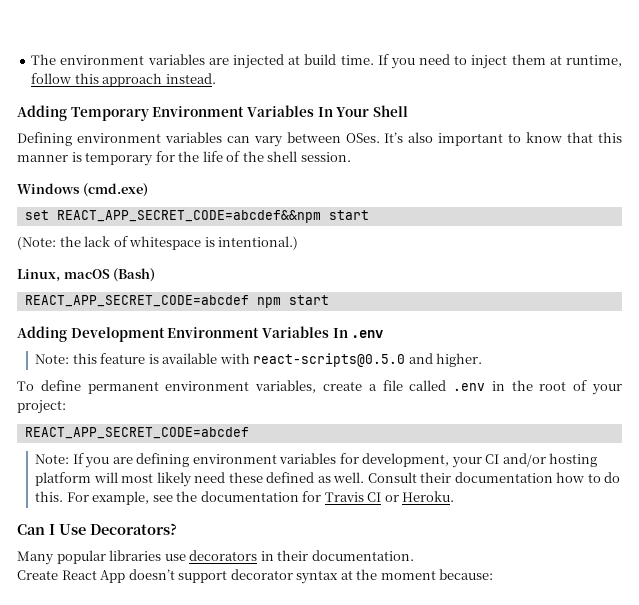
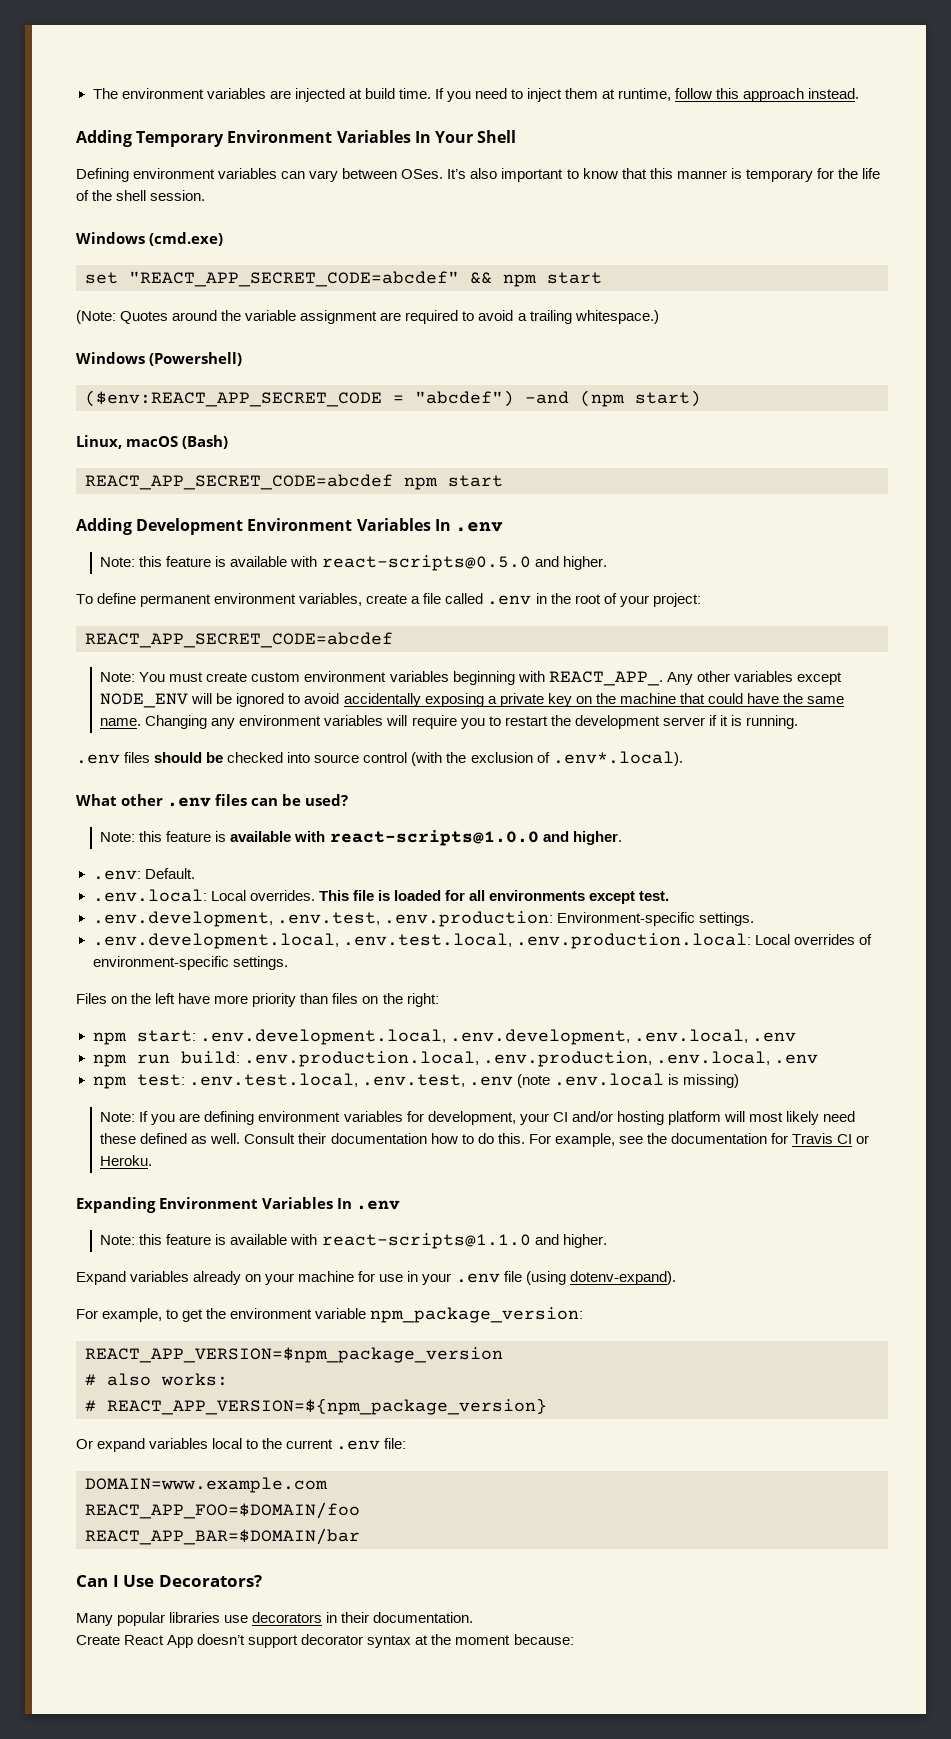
[56,210,321,223] REACT_APP_SECRET_CODE=abcdef&&npm -> [129,271,537,287] "REACT_APP_SECRET_CODE=abcdef" && npm
[59,236,299,250] the lack of whitespace is intentional.) -> [120,310,659,324] [76,352,242,366] [85,390,701,407] Quotes around the variable assignment are required to avoid a trailing whitespace.) // Windows (Powershell) // ($env:REACT_APP_SECRET_CODE = "abcdef") -and (npm start)
(249, 433) none -> [100,671,842,686] [100,693,845,708] [100,715,799,729] [76,751,683,766] [76,794,348,807] [100,830,622,846] [92,868,195,880] [92,889,670,904] [92,911,754,927] [92,933,872,949] [92,956,288,970] [76,993,439,1007] [92,1029,796,1045] [92,1051,818,1067] [92,1073,739,1089] // Note: You must create custom environment variables beginning with REACT_APP_. Any other variables except NODE_ENV will be ignored to avoid accidentally exposing a private key on the machine that could have the same name. Changing any environment variables will require you to restart the development server if it is running. // .env files should be checked into source control (with the exclusion of .env*.local). // What other .env files can be used? // Note: this feature is available with react-scripts@1.0.0 and higher. // .env: Default. // .env.local: Local overrides. This file is loaded for all environments except test. // .env.development, .env.test, .env.production: Environment-specific settings. // .env.development.local, .env.test.local, .env.production.local: Local overrides of environment-specific settings. // Files on the left have more priority than files on the right: // npm start: .env.development.local, .env.development, .env.local, .env // npm run build: .env.production.local, .env.production, .env.local, .env // npm test: .env.test.local, .env.test, .env (note .env.local is missing)
(455, 496) none -> [76,1197,400,1213] [100,1233,607,1249] [76,1271,676,1285] [76,1307,584,1323] [85,1347,503,1363] [85,1373,228,1386] [85,1398,547,1415] [76,1438,407,1452] [85,1477,328,1493] [85,1502,360,1519] [85,1528,360,1545] // Expanding Environment Variables In .env // Note: this feature is available with react-scripts@1.1.0 and higher. // Expand variables already on your machine for use in your .env file (using dotenv-expand). // For example, to get the environment variable npm_package_version: // REACT_APP_VERSION=$npm_package_version // # also works: // # REACT_APP_VERSION=${npm_package_version} // Or expand variables local to the current .env file: // DOMAIN=www.example.com // REACT_APP_FOO=$DOMAIN/foo // REACT_APP_BAR=$DOMAIN/bar

